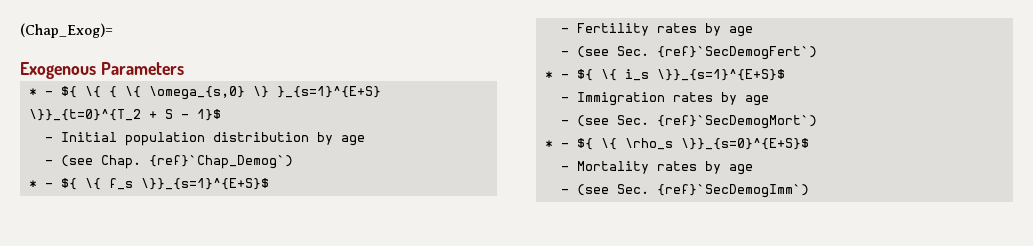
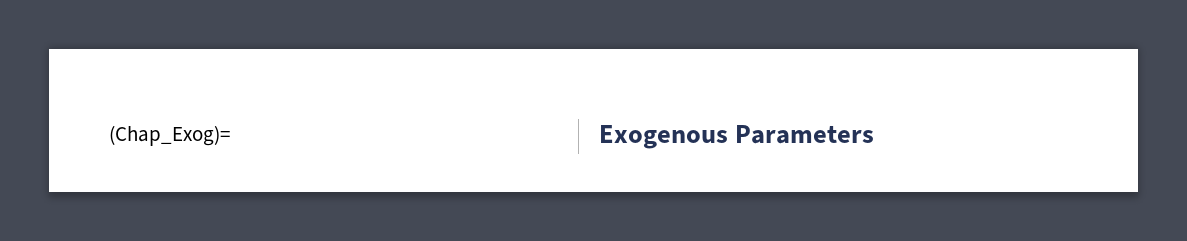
[28,86,381,100] [28,109,221,121] [44,132,365,146] [44,155,293,169] [28,178,269,190] [560,23,753,37] [560,46,817,60] [544,69,785,81] [560,92,769,106] [560,115,817,129] [544,138,809,150] [560,161,753,175] [560,184,809,198] // * - ${ \{ { \{ \omega_{s,0} \} }_{s=1}^{E+S} \}}_{t=0}^{T_2 + S - 1}$ // - Initial population distribution by age // - (see Chap. {ref}`Chap_Demog`) // * - ${ \{ f_s \}}_{s=1}^{E+S}$ // - Fertility rates by age // - (see Sec. {ref}`SecDemogFert`) // * - ${ \{ i_s \}}_{s=1}^{E+S}$ // - Immigration rates by age // - (see Sec. {ref}`SecDemogMort`) // * - ${ \{ \rho_s \}}_{s=0}^{E+S}$ // - Mortality rates by age // - (see Sec. {ref}`SecDemogImm`) -> (875, 134) none

